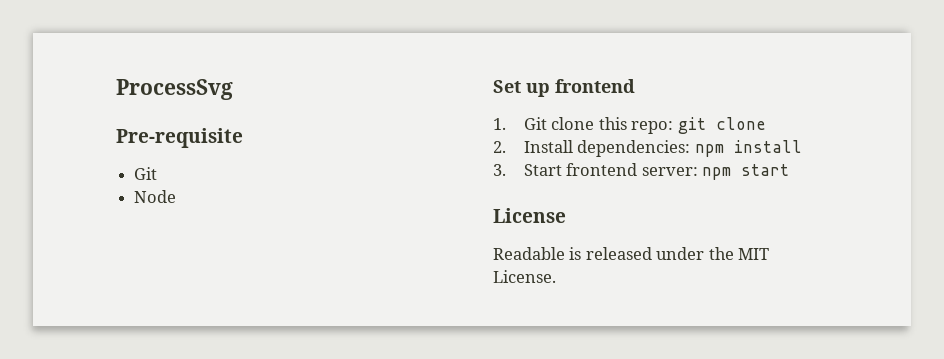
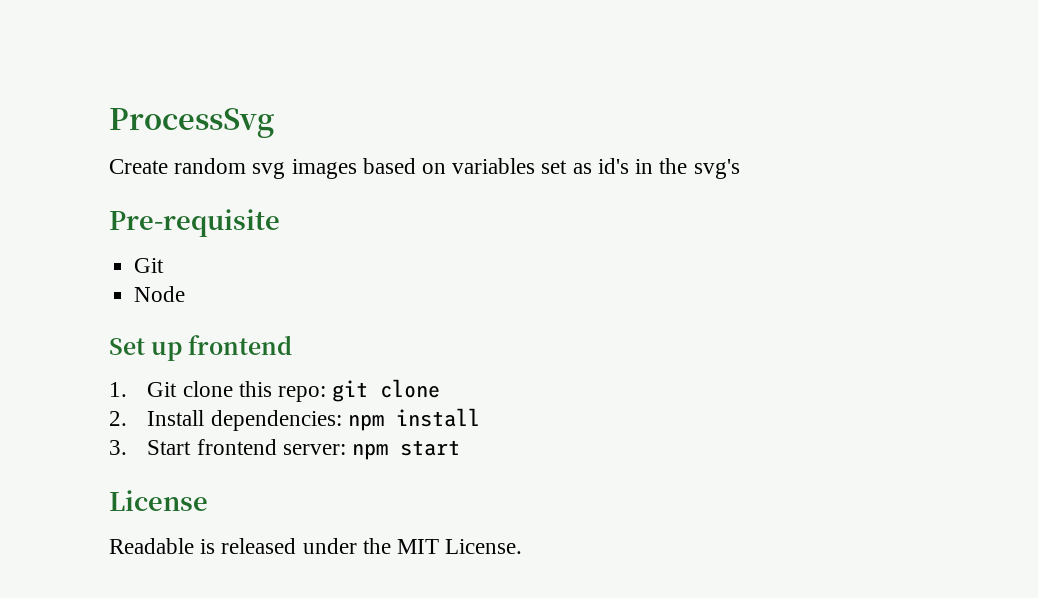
(233, 89) none -> [109,158,740,179] // Create random svg images based on variables set as id's in the svg's

